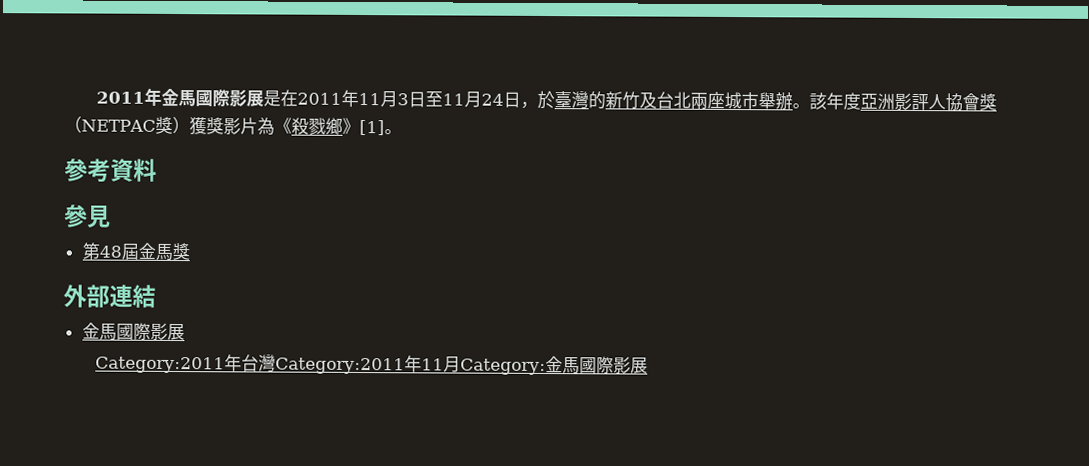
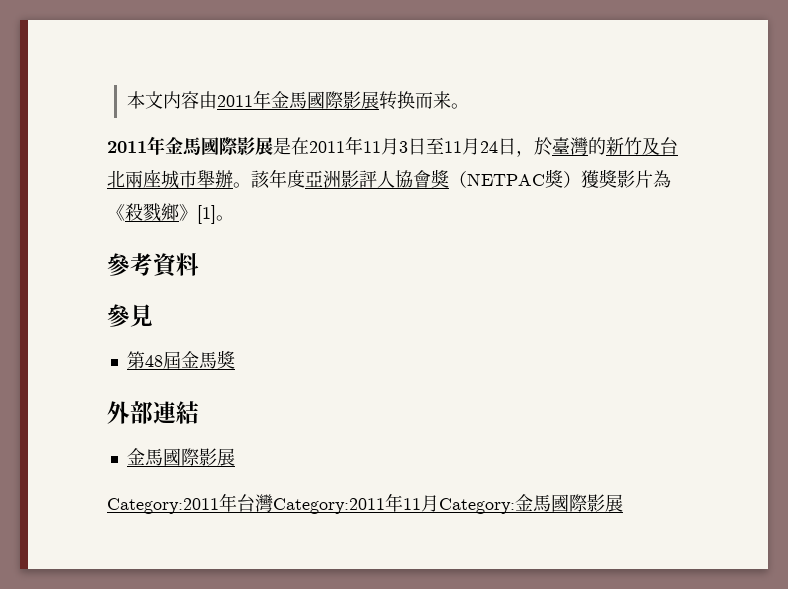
(96, 97) none -> [126,90,469,110] 本文内容由2011年金馬國際影展转换而来。 //

